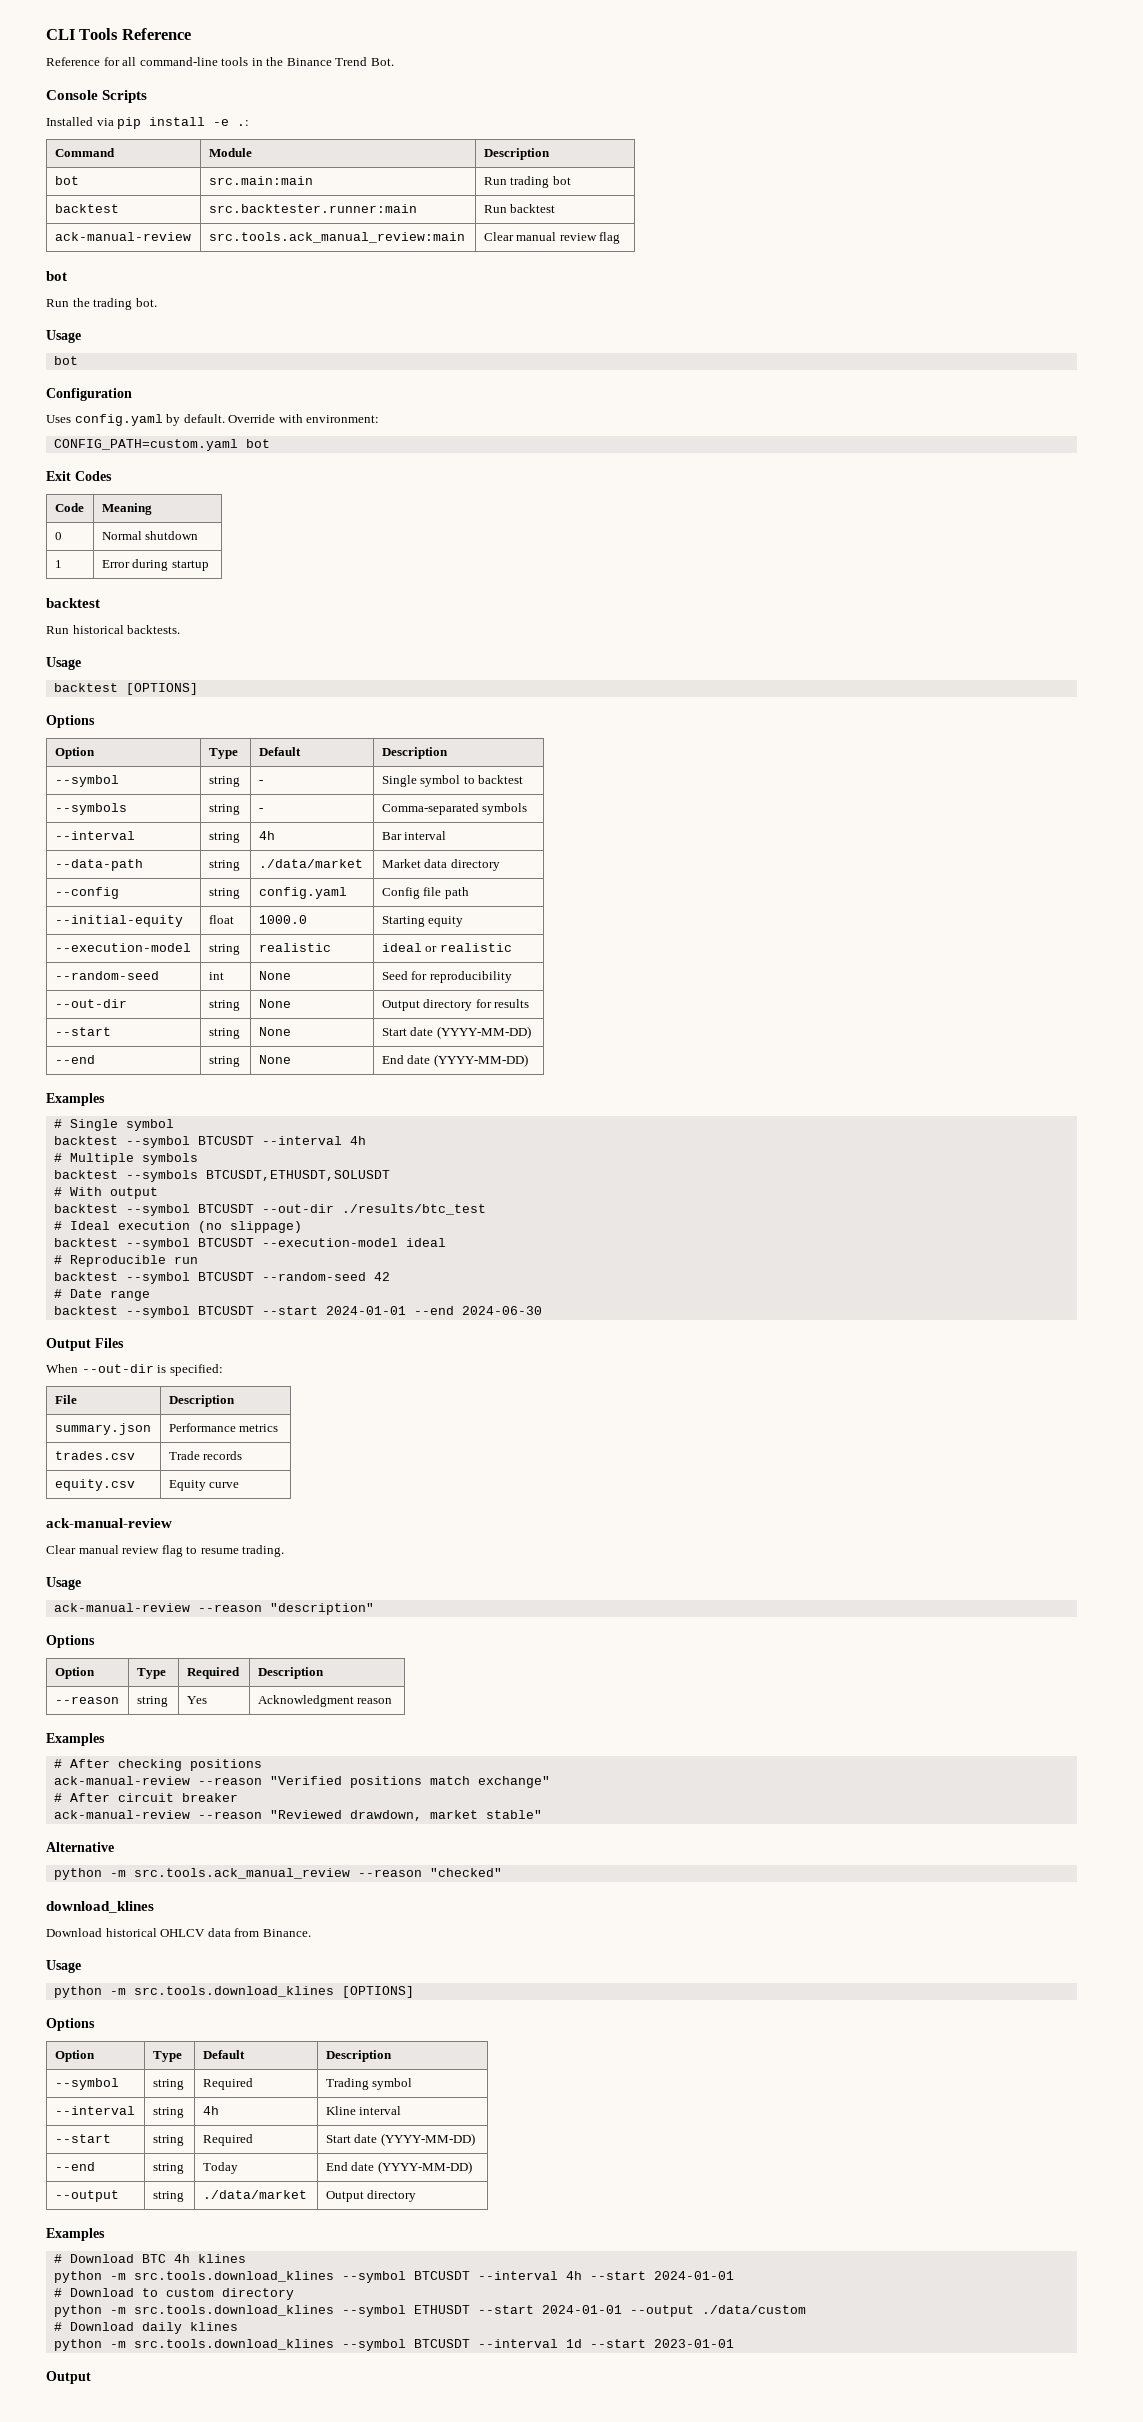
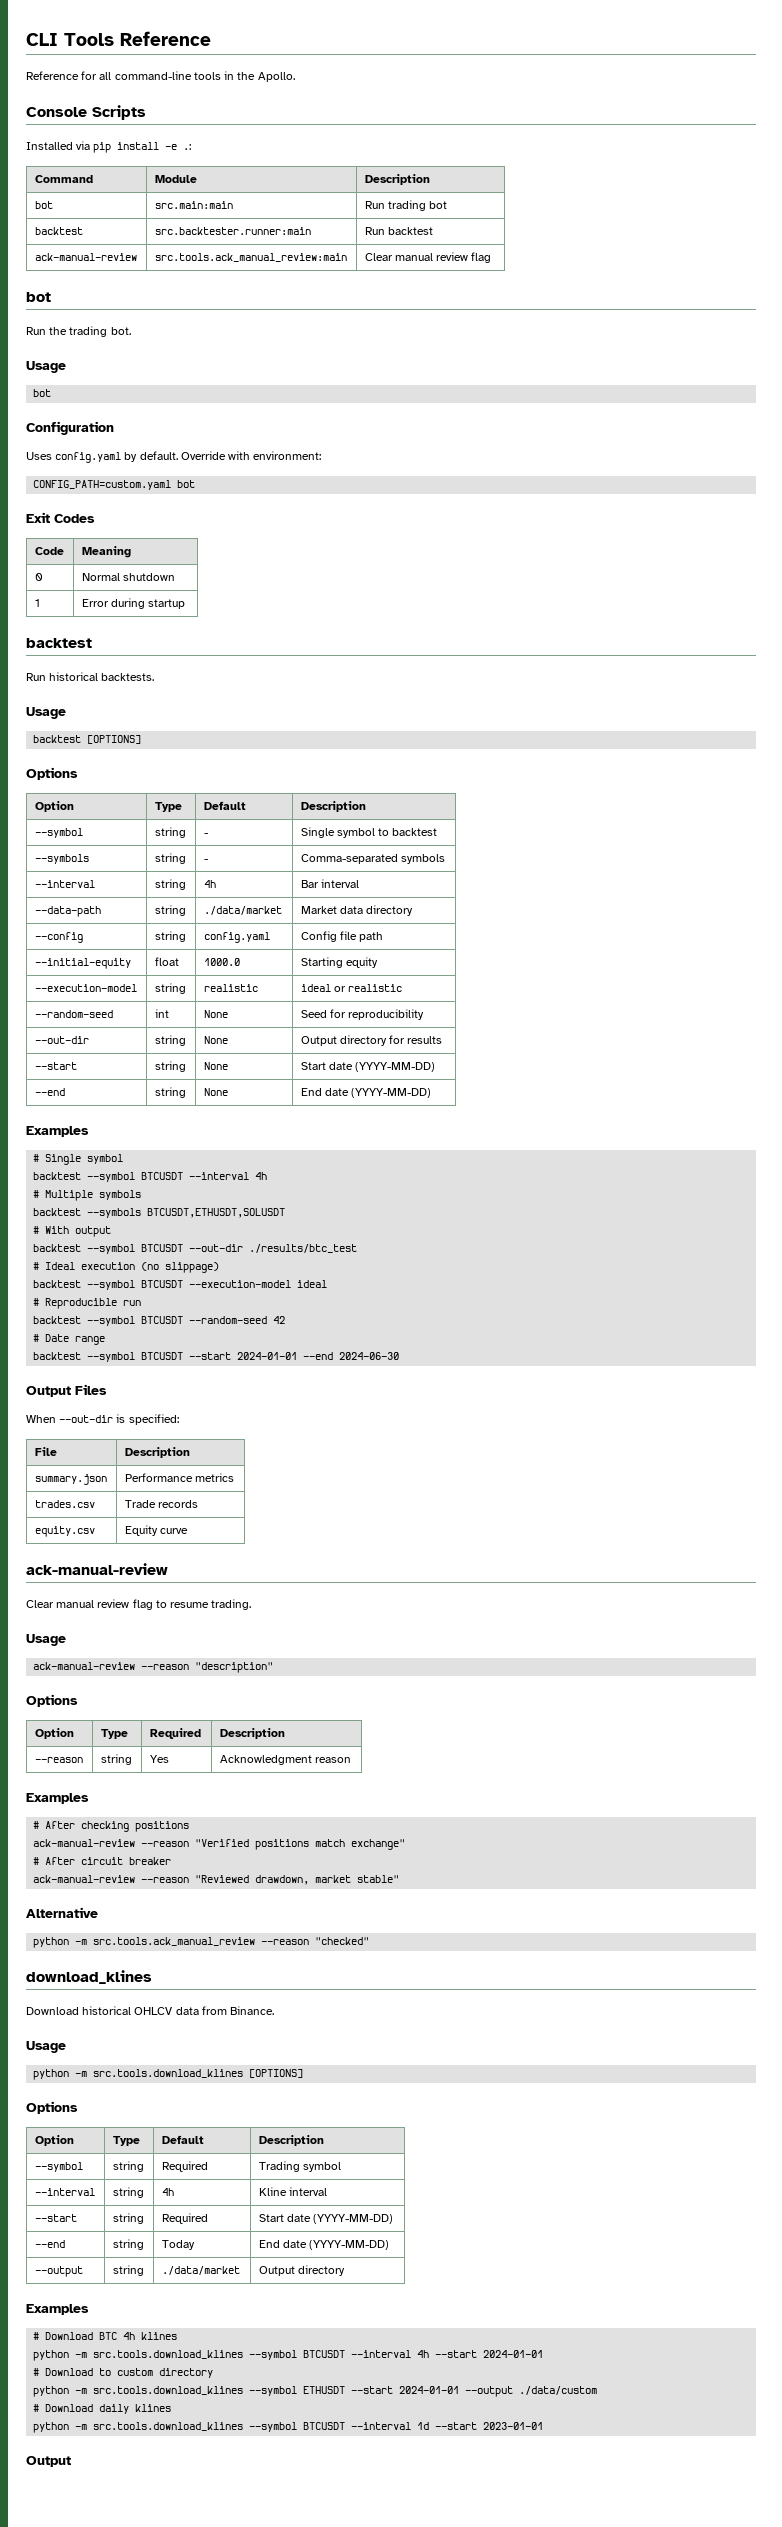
[286,57,394,66] Binance Trend Bot. -> [257,72,295,82] Apollo.

